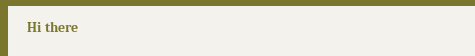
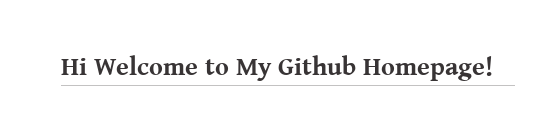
[44,21,78,32] there -> [94,55,494,81] Welcome to My Github Homepage!

